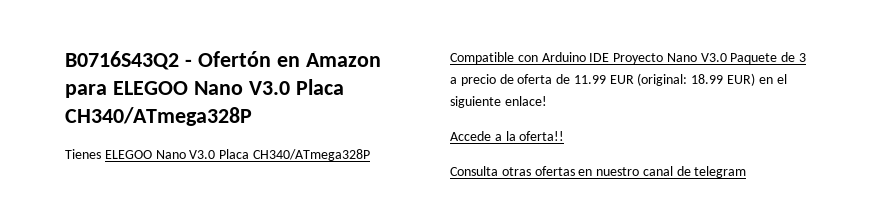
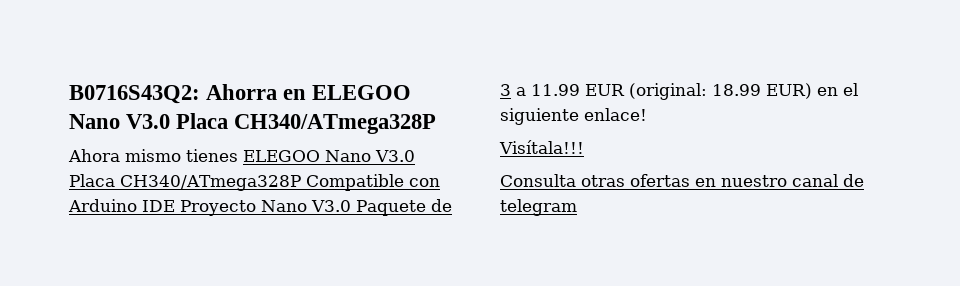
[65,51,381,70] [65,84,107,98] B0716S43Q2 - Ofertón en Amazon para -> [69,84,307,104] B0716S43Q2: Ahorra en
[65,149,101,159] Tienes -> [68,149,238,162] Ahora mismo tienes
[460,74,571,86] precio de oferta de -> (526, 91) none
[450,131,565,141] Accede a la oferta!! -> [499,140,584,154] Visítala!!!

